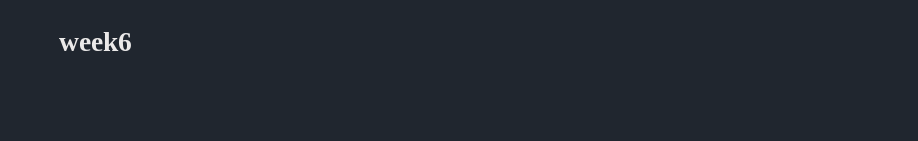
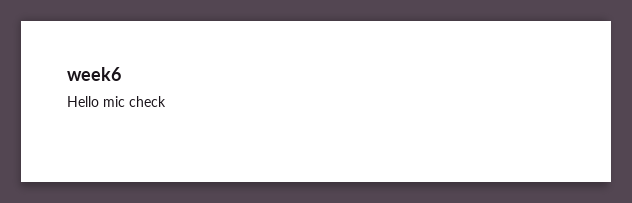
(132, 41) none -> [67,96,166,107] // Hello mic check

